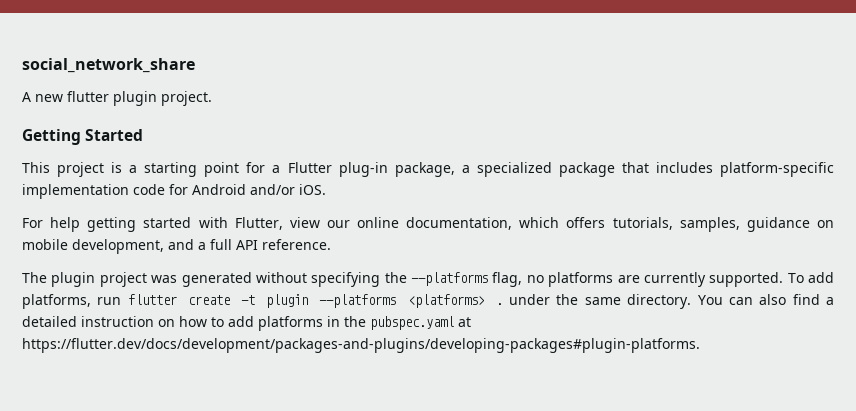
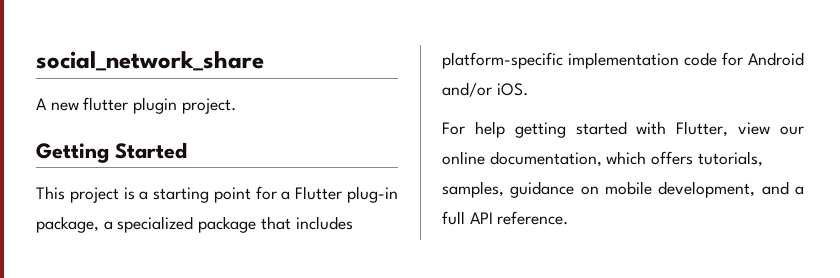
[22,272,834,287] [22,294,835,309] [22,316,471,331] [22,338,700,353] // The plugin project was generated without specifying the --platforms flag, no platforms are currently supported. To add platforms, run flutter create -t plugin --platforms <platforms> . under the same directory. You can also find a detailed instruction on how to add platforms in the pubspec.yaml at https://flutter.dev/docs/development/packages-and-plugins/developing-packages#plugin-platforms. -> (569, 218) none

